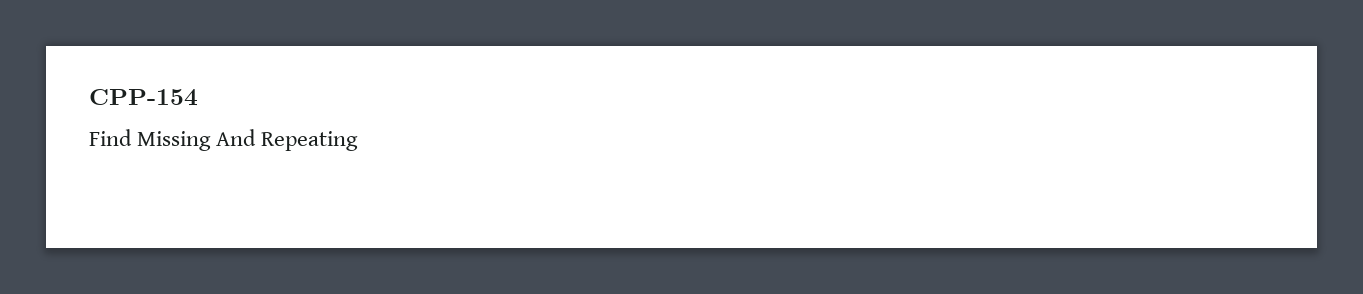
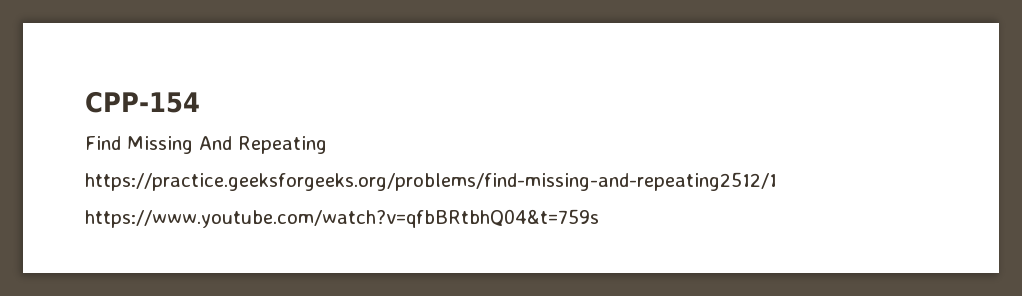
(359, 141) none -> [85,172,777,191] [85,209,599,228] // https://practice.geeksforgeeks.org/problems/find-missing-and-repeating2512/1 // https://www.youtube.com/watch?v=qfbBRtbhQ04&t=759s

